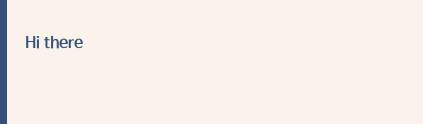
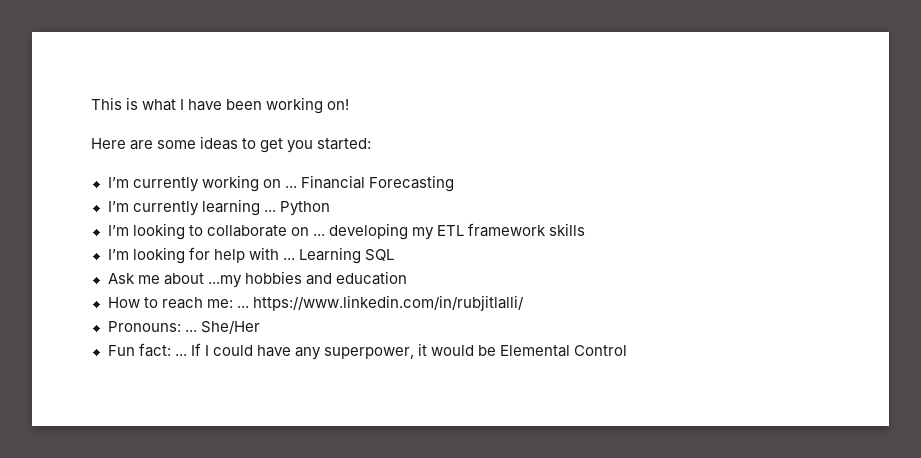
[25,36,84,49] Hi there -> [91,97,350,114] [91,136,372,153] [107,175,454,192] [107,199,330,216] [107,223,585,240] [107,247,394,264] [107,271,407,288] [107,295,524,311] [107,320,260,334] [107,343,628,360] This is what I have been working on! // Here are some ideas to get you started: // I’m currently working on ... Financial Forecasting // I’m currently learning ... Python // I’m looking to collaborate on ... developing my ETL framework skills // I’m looking for help with ... Learning SQL // Ask me about ...my hobbies and education // How to reach me: ... https://www.linkedin.com/in/rubjitlalli/ // Pronouns: ... She/Her // Fun fact: ... If I could have any superpower, it would be Elemental Control

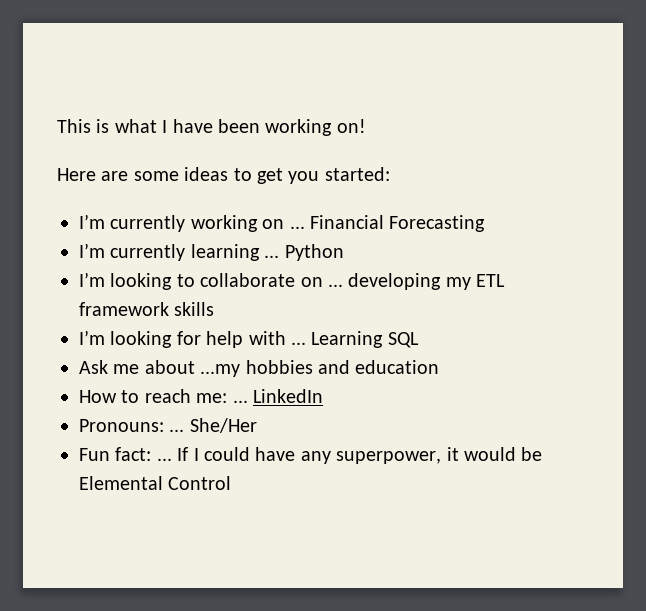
[252,295,524,311] https://www.linkedin.com/in/rubjitlalli/ -> [253,389,323,403] LinkedIn

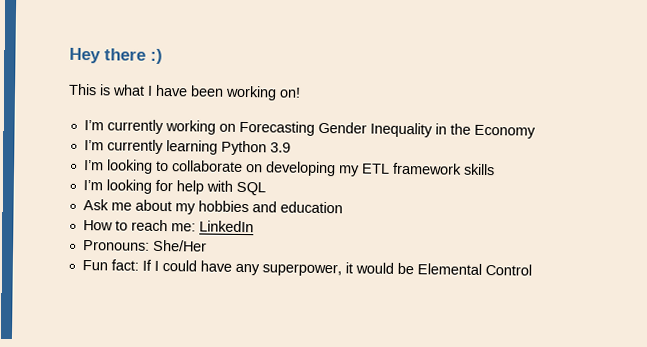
(57, 126) none -> [69,47,163,64] Hey there :) //
[57,167,390,184] // Here are some ideas to get you started: -> (301, 92) none
[289,215,384,229] ... Financial -> (236, 127) none
(486, 223) none -> [317,121,536,139] Gender Inequality in the Economy
[264,255,280,258] ... -> (218, 147) none
(344, 252) none -> [269,142,291,153] 3.9
[328,284,343,287] ... -> (263, 168) none
[291,331,384,348] ... Learning -> (233, 186) none
[200,364,241,377] ...my -> [174,203,196,215] my
[232,400,248,403] ... -> (196, 227) none
[169,429,185,432] ... -> (150, 245) none
[156,458,172,461] ... -> (139, 265) none

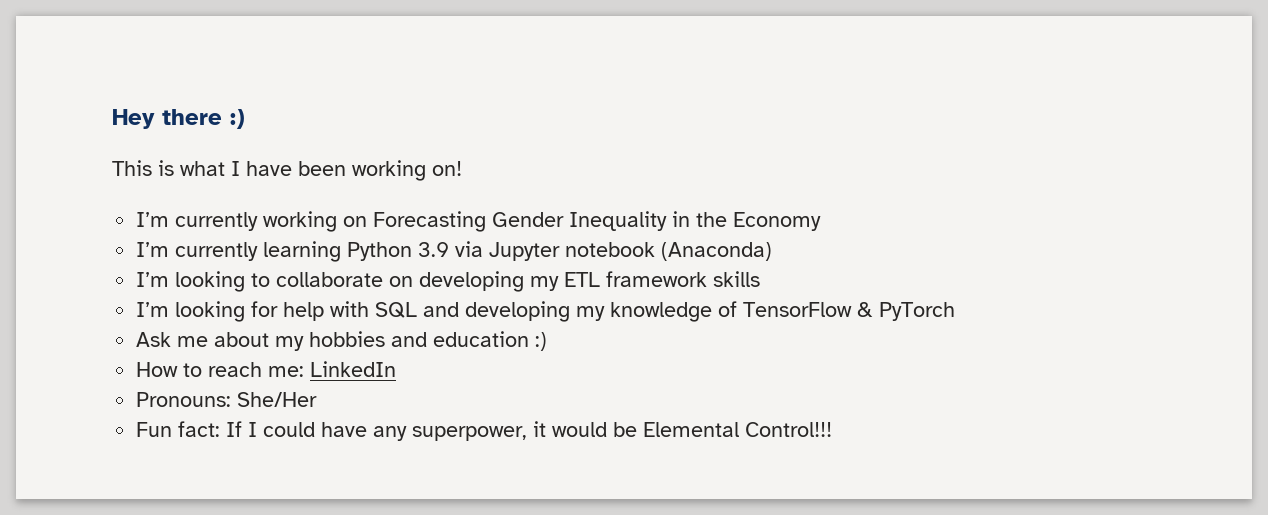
(291, 147) none -> [455,241,773,261] via Jupyter notebook (Anaconda)
(266, 188) none -> [423,301,956,322] and developing my knowledge of TensorFlow & PyTorch
(343, 207) none -> [535,332,548,351] :)
[484,264,532,276] Control -> [745,422,833,437] Control!!!

